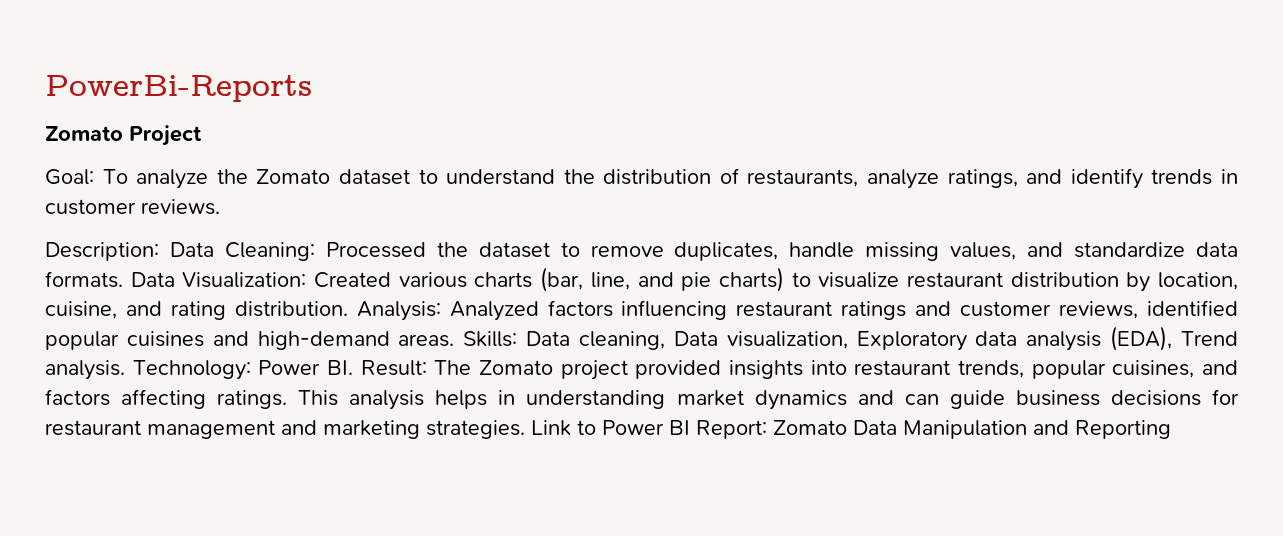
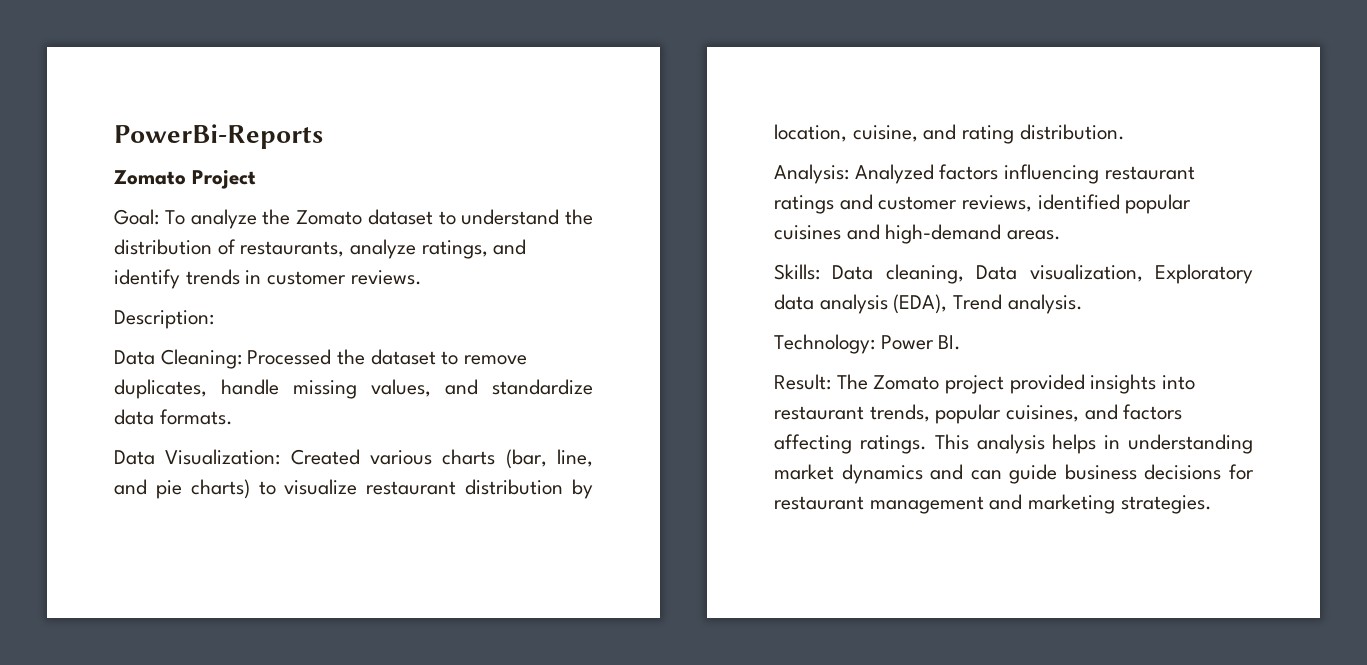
(159, 251) none -> (214, 319) //
(123, 279) none -> (233, 417) //
(348, 309) none -> (1125, 132) //
(455, 340) none -> (1062, 235) //
(125, 370) none -> (1083, 304) //
(354, 367) none -> (962, 342) //
[531,420,1171,439] Link to Power BI Report: Zomato Data Manipulation and Reporting -> (1212, 504) none

